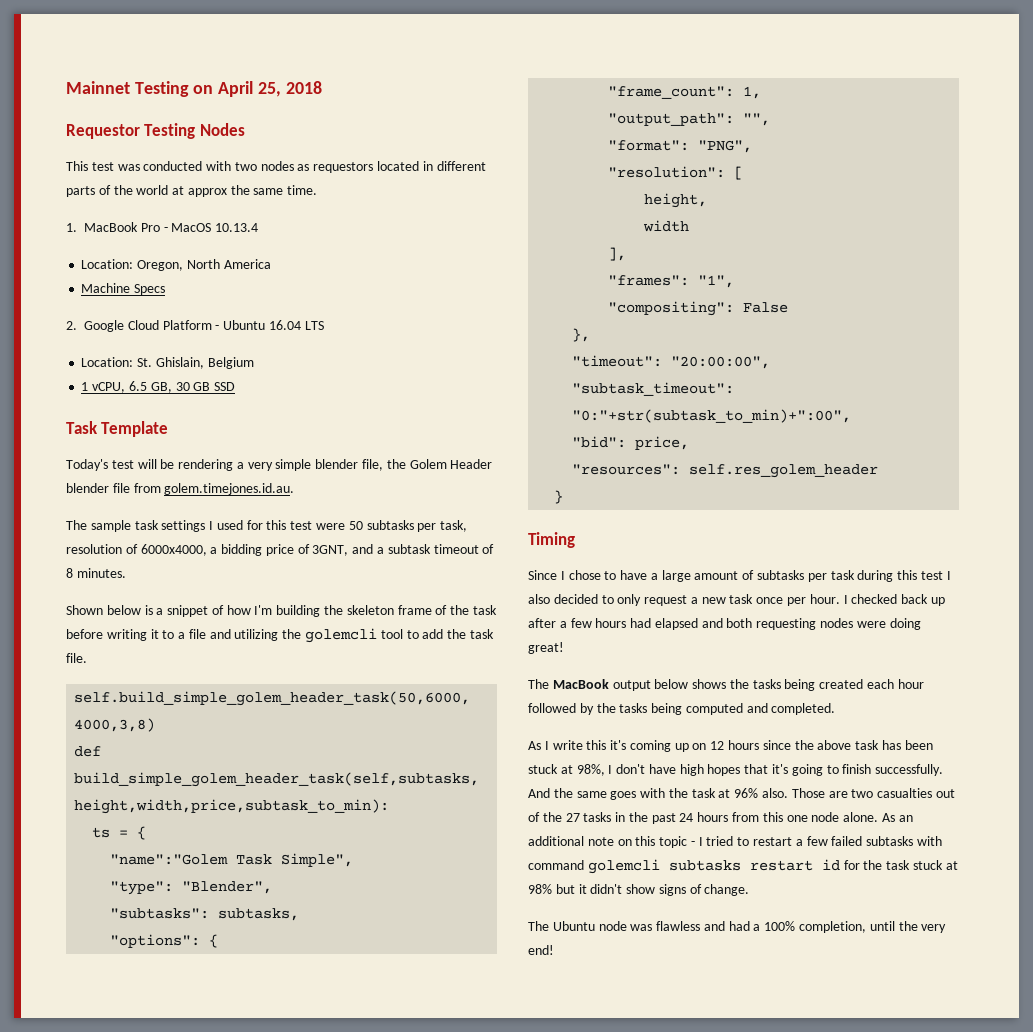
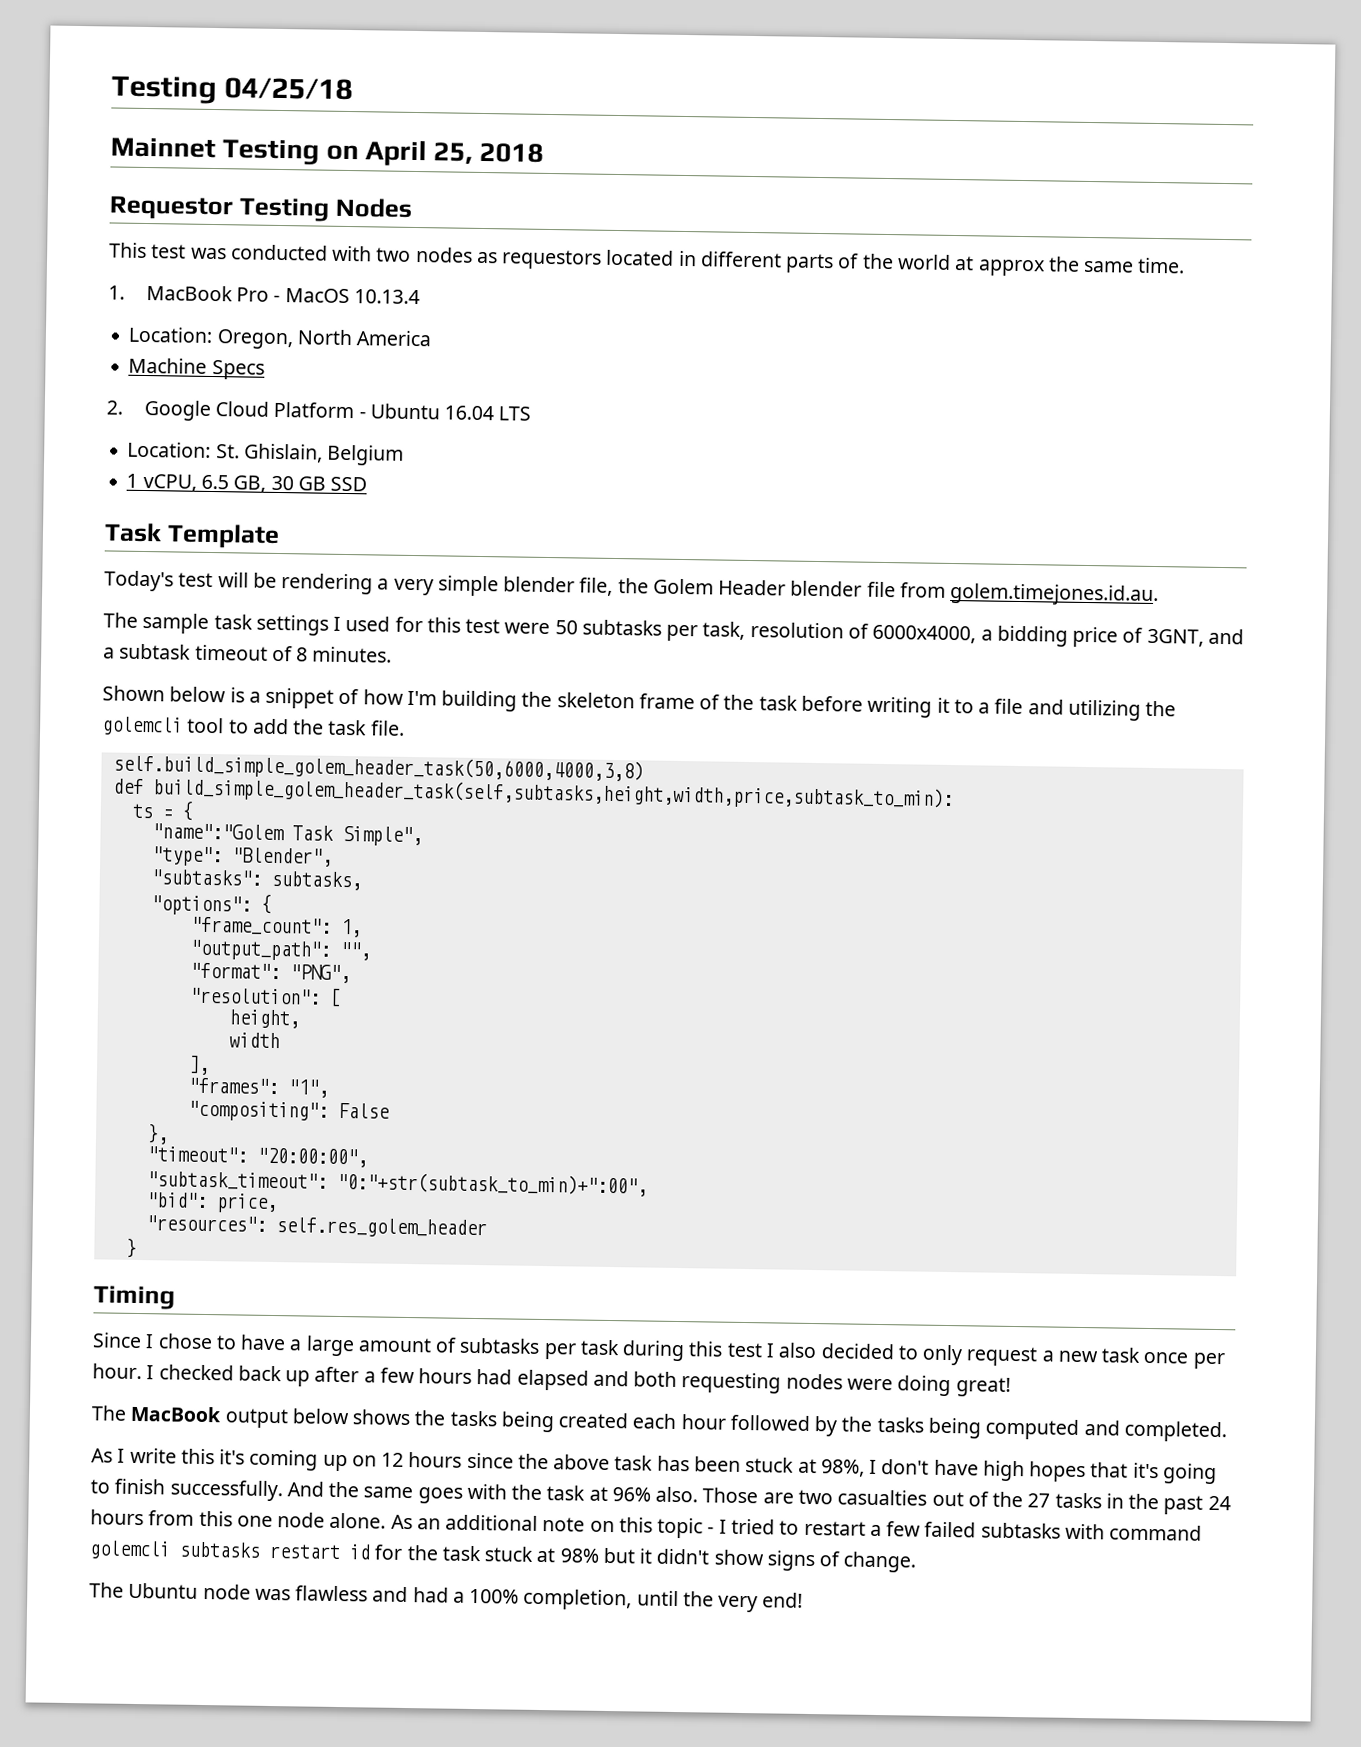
(66, 87) none -> [111,75,353,105] Testing 04/25/18 //

